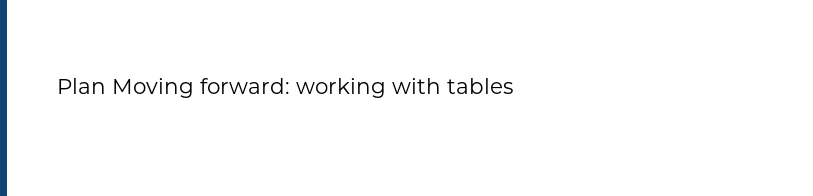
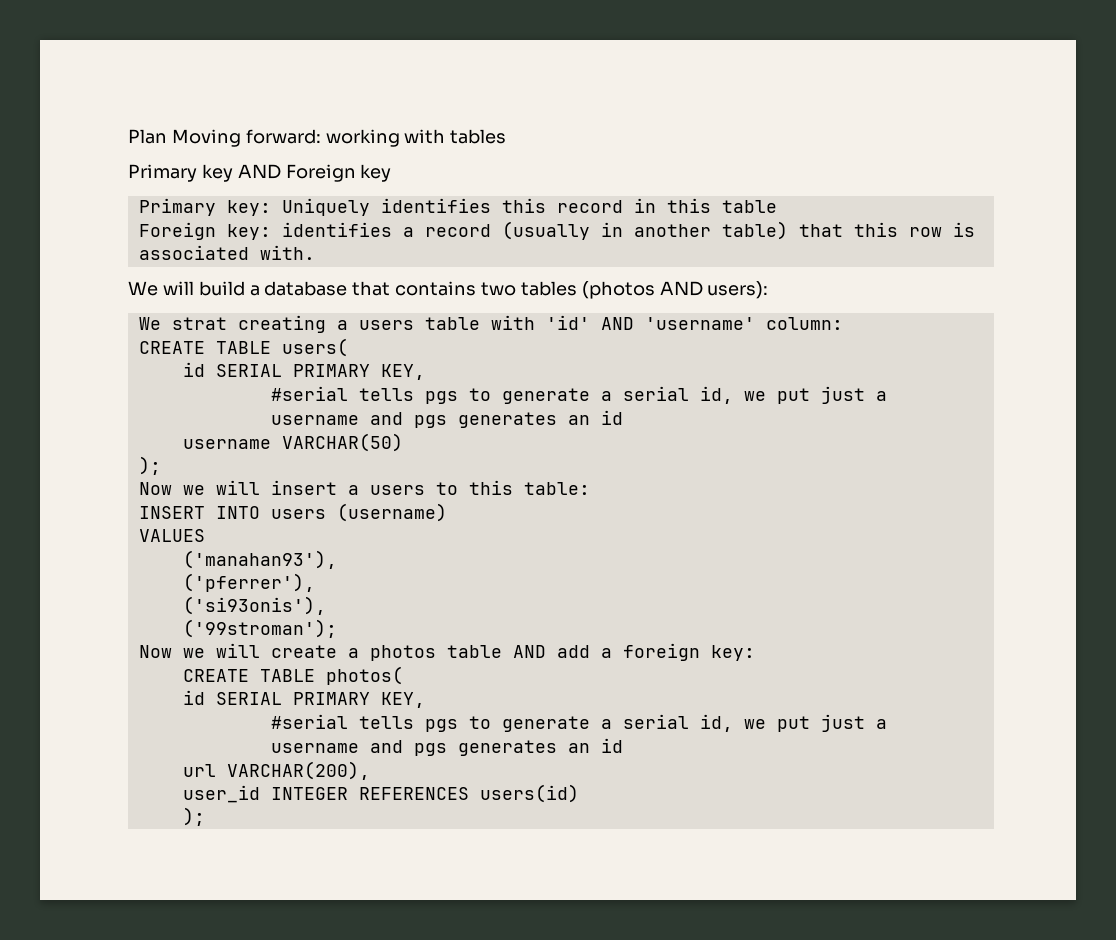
(514, 86) none -> [128,164,392,182] [138,198,777,216] [138,221,975,240] [138,245,315,260] [128,281,769,299] [138,315,843,333] [138,338,348,357] [182,362,425,380] [270,386,887,404] [270,410,623,428] [182,433,403,452] [138,456,161,475] [138,480,590,495] [138,503,447,522] [138,529,205,542] [182,550,337,569] [182,573,315,592] [182,596,326,615] [182,619,337,638] [138,643,755,661] [182,666,403,685] [182,690,425,708] [270,714,887,732] [270,738,623,756] [182,761,370,780] [182,784,579,803] [182,807,205,826] // Primary key AND Foreign key // Primary key: Uniquely identifies this record in this table // Foreign key: identifies a record (usually in another table) that this row is associated with. // We will build a database that contains two tables (photos AND users): // We strat creating a users table with 'id' AND 'username' column: // CREATE TABLE users( // id SERIAL PRIMARY KEY, // #serial tells pgs to generate a serial id, we put just a username and pgs generates an id // username VARCHAR(50) // ); // Now we will insert a users to this table: // INSERT INTO users (username) // VALUES // ('manahan93'), // ('pferrer'), // ('si93onis'), // ('99stroman'); // Now we will create a photos table AND add a foreign key: // CREATE TABLE photos( // id SERIAL PRIMARY KEY, // #serial tells pgs to generate a serial id, we put just a username and pgs generates an id // url VARCHAR(200), // user_id INTEGER REFERENCES users(id) // );

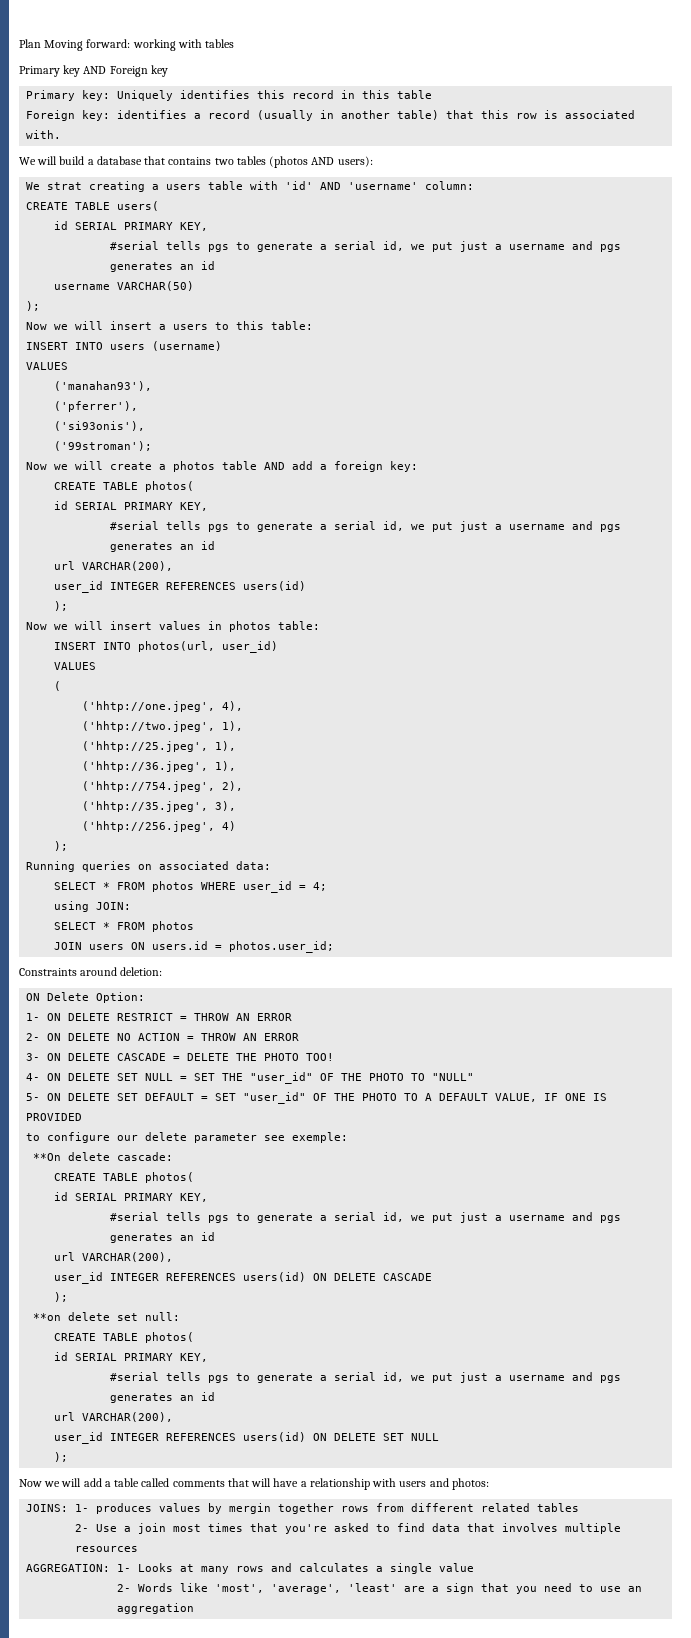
(205, 816) none -> [26,621,321,632] [54,641,279,653] [54,662,97,670] [54,681,62,691] [82,701,244,712] [82,721,244,732] [82,741,237,752] [82,761,237,772] [82,781,244,792] [82,801,237,812] [82,821,237,832] [54,841,69,851] [26,861,272,872] [54,881,328,893] [54,901,132,912] [54,921,195,932] [54,941,335,953] [19,967,163,976] [26,992,146,1003] [26,1013,293,1021] [26,1033,300,1041] [26,1053,335,1061] [26,1072,475,1084] [26,1092,608,1104] [26,1113,83,1121] [26,1132,349,1143] [33,1152,174,1161] [54,1172,195,1183] [54,1192,209,1202] [110,1212,622,1223] [110,1232,216,1243] [54,1252,174,1262] [54,1272,433,1284] [54,1292,69,1302] [33,1312,181,1321] [54,1332,195,1343] [54,1352,209,1362] [110,1372,622,1383] [110,1392,216,1403] [54,1412,174,1422] [54,1432,440,1444] [54,1452,69,1462] [19,1478,489,1490] [26,1503,580,1514] [75,1523,622,1534] [75,1546,139,1552] [26,1563,475,1574] [117,1583,643,1594] [117,1603,195,1614] // Now we will insert values in photos table: // INSERT INTO photos(url, user_id) // VALUES // ( // ('hhtp://one.jpeg', 4), // ('hhtp://two.jpeg', 1), // ('hhtp://25.jpeg', 1), // ('hhtp://36.jpeg', 1), // ('hhtp://754.jpeg', 2), // ('hhtp://35.jpeg', 3), // ('hhtp://256.jpeg', 4) // ); // Running queries on associated data: // SELECT * FROM photos WHERE user_id = 4; // using JOIN: // SELECT * FROM photos // JOIN users ON users.id = photos.user_id; // Constraints around deletion: // ON Delete Option: // 1- ON DELETE RESTRICT = THROW AN ERROR // 2- ON DELETE NO ACTION = THROW AN ERROR // 3- ON DELETE CASCADE = DELETE THE PHOTO TOO! // 4- ON DELETE SET NULL = SET THE "user_id" OF THE PHOTO TO "NULL" // 5- ON DELETE SET DEFAULT = SET "user_id" OF THE PHOTO TO A DEFAULT VALUE, IF ONE IS PROVIDED // to configure our delete parameter see exemple: // **On delete cascade: // CREATE TABLE photos( // id SERIAL PRIMARY KEY, // #serial tells pgs to generate a serial id, we put just a username and pgs generates an id // url VARCHAR(200), // user_id INTEGER REFERENCES users(id) ON DELETE CASCADE // ); // **on delete set null: // CREATE TABLE photos( // id SERIAL PRIMARY KEY, // #serial tells pgs to generate a serial id, we put just a username and pgs generates an id // url VARCHAR(200), // user_id INTEGER REFERENCES users(id) ON DELETE SET NULL // ); // Now we will add a table called comments that will have a relationship with users and photos: // JOINS: 1- produces values by mergin together rows from different related tables // 2- Use a join most times that you're asked to find data that involves multiple resources // AGGREGATION: 1- Looks at many rows and calculates a single value // 2- Words like 'most', 'average', 'least' are a sign that you need to use an aggregation

